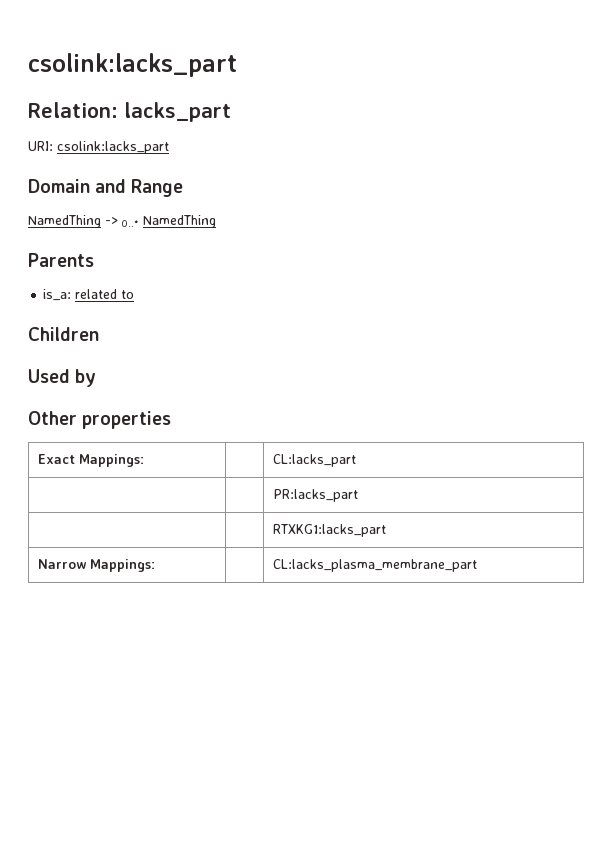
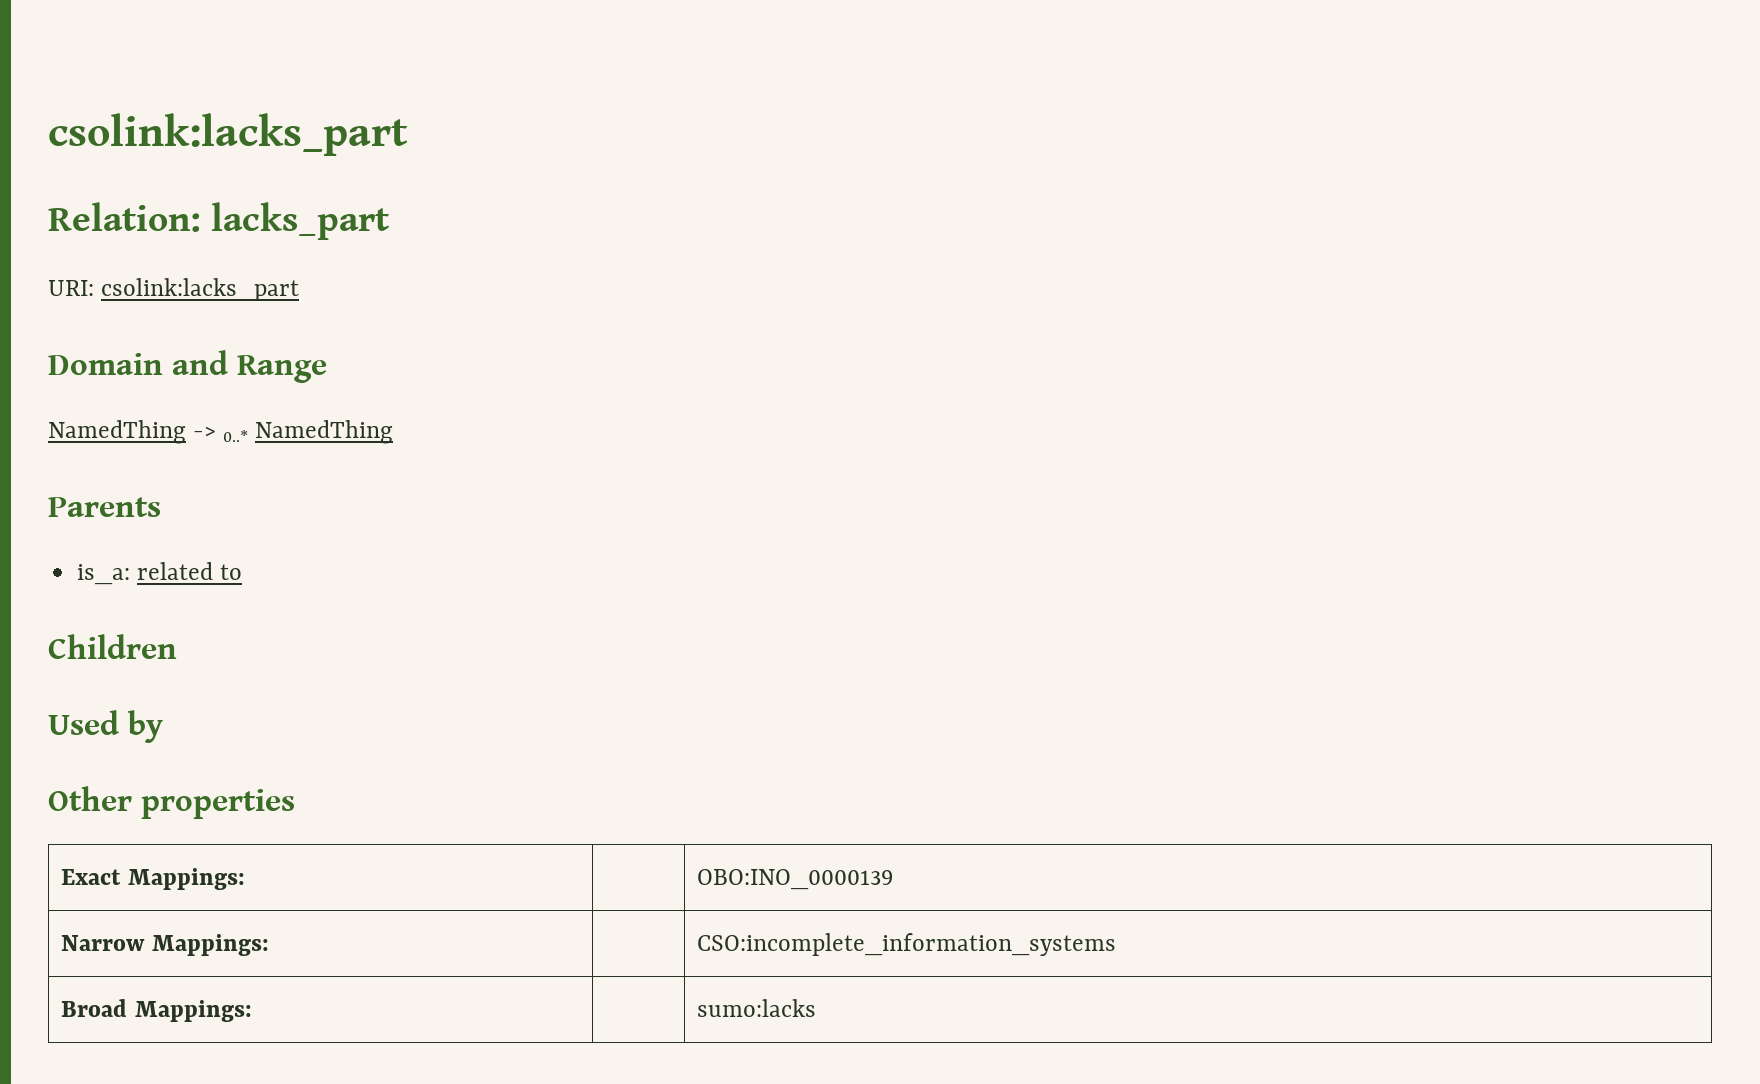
[273,454,357,467] [273,489,359,502] [273,524,387,537] CL:lacks_part // | | PR:lacks_part // | | RTXKG1:lacks_part -> [697,869,894,890] OBO:INO_0000139
[273,559,478,572] CL:lacks_plasma_membrane_part -> [697,933,1117,956] [61,999,252,1022] [697,999,817,1017] CSO:incomplete_information_systems // Broad Mappings: | | sumo:lacks

